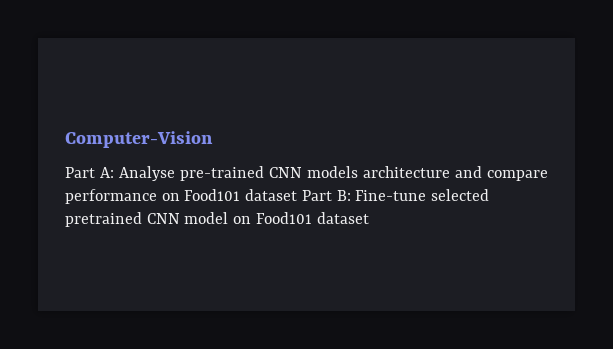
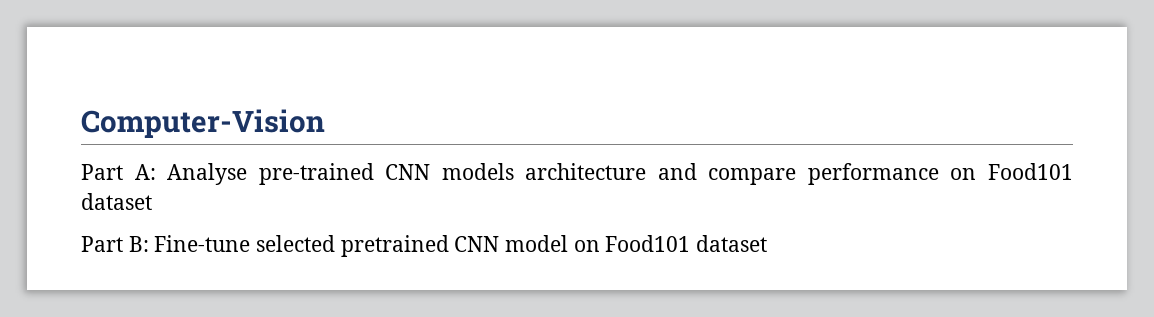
(298, 195) none -> (152, 201) //

